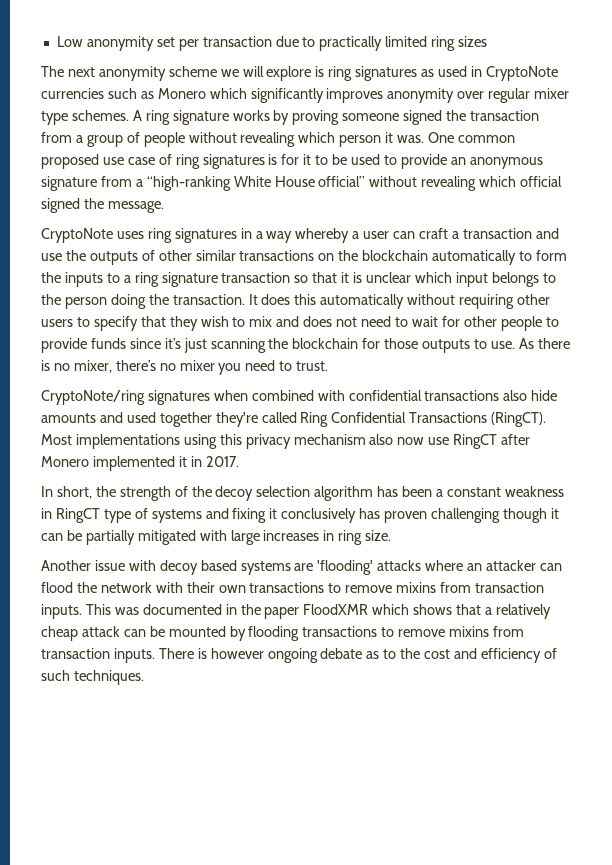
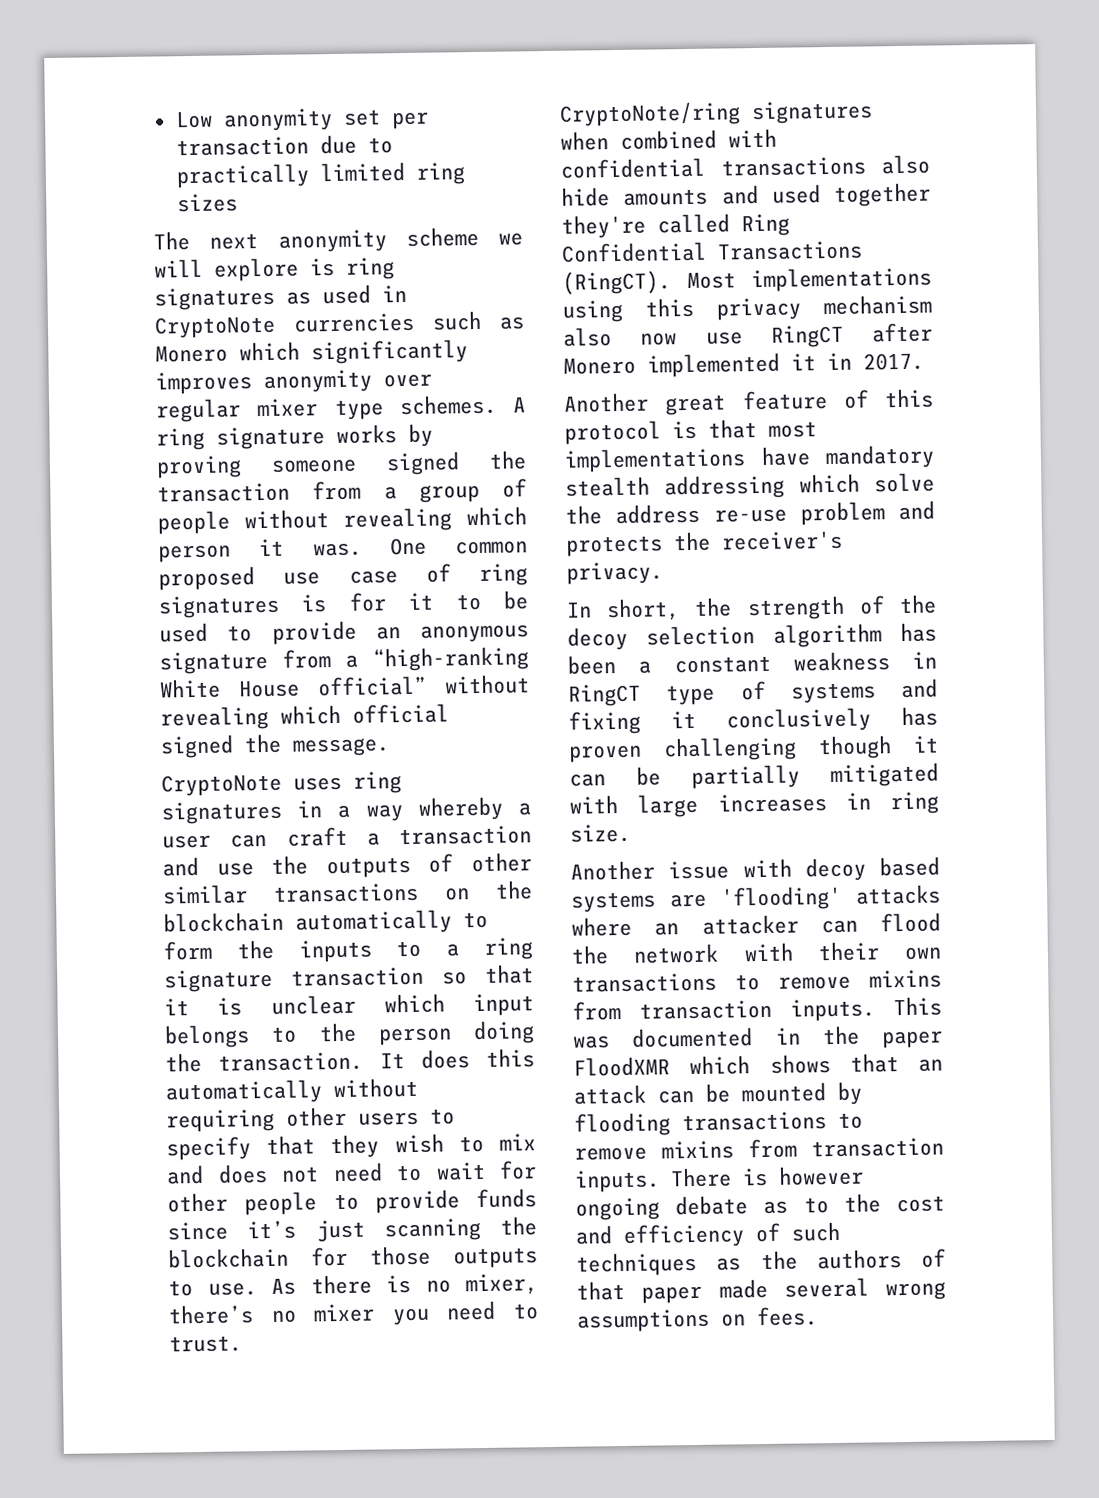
(239, 461) none -> [563,388,934,416] [564,419,817,445] [564,444,935,473] [565,472,935,500] [565,500,935,526] [566,530,843,557] [566,561,663,585] // Another great feature of this protocol is that most implementations have mandatory stealth addressing which solve the address re-use problem and protects the receiver's privacy.
[485,604,551,619] [41,626,78,641] a relatively cheap -> [918,1058,943,1072] an
[73,670,144,685] techniques. -> [576,1248,946,1277] [576,1277,946,1304] [576,1306,818,1333] techniques as the authors of that paper made several wrong assumptions on fees.

